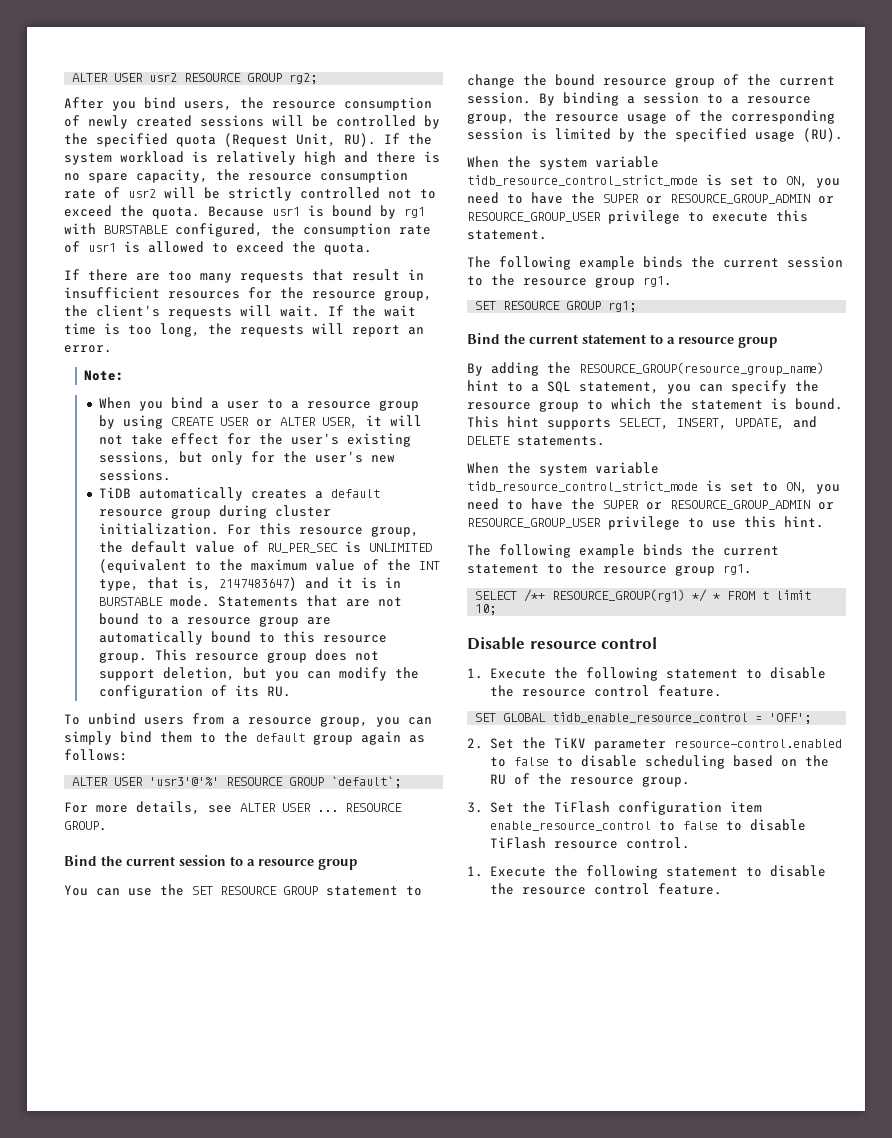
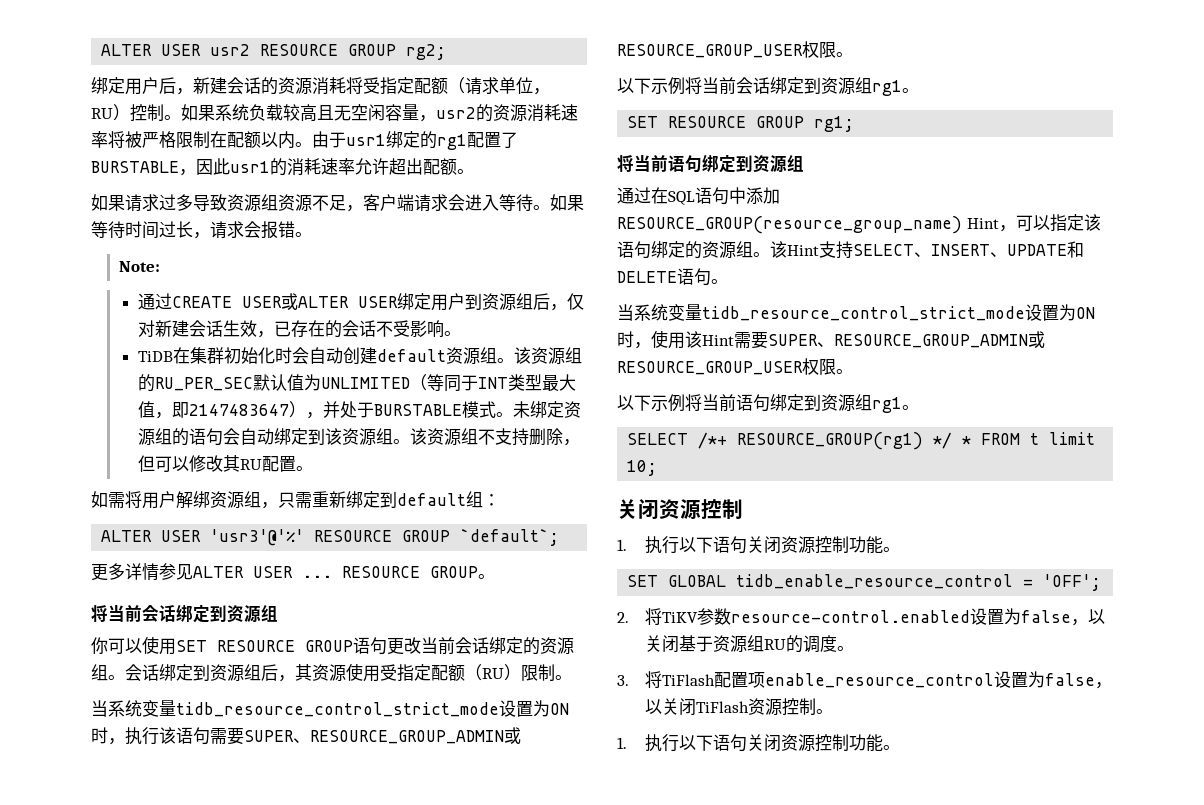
[64,97,432,111] [64,115,440,129] [64,133,432,147] [64,151,440,165] [64,169,408,183] [64,187,436,201] [64,205,425,219] [64,223,431,237] [64,241,372,255] [64,269,424,283] [64,287,432,301] [64,305,416,319] [64,323,424,337] [64,345,112,353] [84,370,125,381] [99,397,420,411] [99,415,423,429] [99,433,412,447] [99,451,396,465] [99,469,172,481] [99,487,381,501] [99,505,332,519] [99,523,420,537] [99,541,433,553] [99,559,441,573] [99,577,402,591] [99,595,403,607] [99,613,332,627] [99,631,388,645] [99,649,380,663] [99,667,420,681] [99,685,292,699] [64,713,432,727] [64,731,425,745] [64,749,128,761] After you bind users, the resource consumption of newly created sessions will be controlled by the specified quota (Request Unit, RU). If the system workload is relatively high and there is no spare capacity, the resource consumption rate of usr2 will be strictly controlled not to exceed the quota. Because usr1 is bound by rg1 with BURSTABLE configured, the consumption rate of usr1 is allowed to exceed the quota. // If there are too many requests that result in insufficient resources for the resource group, the client's requests will wait. If the wait time is too long, the requests will report an error. // Note: // When you bind a user to a resource group by using CREATE USER or ALTER USER, it will not take effect for the user's existing sessions, but only for the user's new sessions. // TiDB automatically creates a default resource group during cluster initialization. For this resource group, the default value of RU_PER_SEC is UNLIMITED (equivalent to the maximum value of the INT type, that is, 2147483647) and it is in BURSTABLE mode. Statements that are not bound to a resource group are automatically bound to this resource group. This resource group does not support deletion, but you can modify the configuration of its RU. // To unbind users from a resource group, you can simply bind them to the default group again as follows: -> [91,77,550,95] [91,104,578,122] [91,131,518,150] [91,158,474,176] [91,194,584,212] [91,221,312,239] [119,261,161,272] [137,293,584,311] [137,320,461,338] [137,347,582,365] [137,374,576,392] [137,401,581,419] [137,428,580,446] [137,455,313,472] [91,491,500,509] 绑定用户后，新建会话的资源消耗将受指定配额（请求单位，RU）控制。如果系统负载较高且无空闲容量，usr2的资源消耗速率将被严格限制在配额以内。由于usr1绑定的rg1配置了BURSTABLE，因此usr1的消耗速率允许超出配额。 // 如果请求过多导致资源组资源不足，客户端请求会进入等待。如果等待时间过长，请求会报错。 // Note: // 通过CREATE USER或ALTER USER绑定用户到资源组后，仅对新建会话生效，已存在的会话不受影响。 // TiDB在集群初始化时会自动创建default资源组。该资源组的RU_PER_SEC默认值为UNLIMITED（等同于INT类型最大值，即2147483647），并处于BURSTABLE模式。未绑定资源组的语句会自动绑定到该资源组。该资源组不支持删除，但可以修改其RU配置。 // 如需将用户解绑资源组，只需重新绑定到default组：
[64,801,402,815] [64,821,107,831] [64,855,357,870] [64,884,422,896] [467,74,835,88] [467,92,811,106] [467,110,835,124] [467,128,843,142] [467,156,659,170] [467,174,840,188] [467,192,834,204] [467,210,808,224] [467,230,547,240] [467,256,843,270] [467,274,672,288] [475,301,637,312] [467,333,777,348] [467,362,824,376] [467,380,819,394] [467,398,843,412] [467,416,817,430] [467,436,605,446] [467,462,659,476] [467,480,840,494] [467,498,834,510] [467,516,824,530] [467,544,779,558] [467,562,752,576] For more details, see ALTER USER ... RESOURCE GROUP. // Bind the current session to a resource group // You can use the SET RESOURCE GROUP statement to change the bound resource group of the current session. By binding a session to a resource group, the resource usage of the corresponding session is limited by the specified usage (RU). // When the system variable tidb_resource_control_strict_mode is set to ON, you need to have the SUPER or RESOURCE_GROUP_ADMIN or RESOURCE_GROUP_USER privilege to execute this statement. // The following example binds the current session to the resource group rg1. // SET RESOURCE GROUP rg1; // Bind the current statement to a resource group // By adding the RESOURCE_GROUP(resource_group_name) hint to a SQL statement, you can specify the resource group to which the statement is bound. This hint supports SELECT, INSERT, UPDATE, and DELETE statements. // When the system variable tidb_resource_control_strict_mode is set to ON, you need to have the SUPER or RESOURCE_GROUP_ADMIN or RESOURCE_GROUP_USER privilege to use this hint. // The following example binds the current statement to the resource group rg1. -> [91,563,495,581] [91,605,278,623] [91,636,574,655] [91,663,572,682] [91,700,569,717] [91,727,521,745] [617,41,853,58] [617,77,919,96] [627,116,855,132] [617,155,804,173] [617,187,780,205] [617,214,1101,234] [617,241,1084,259] [617,268,728,286] [617,304,1095,321] [617,330,1045,349] [617,358,853,375] [617,394,919,413] 更多详情参见ALTER USER ... RESOURCE GROUP。 // 将当前会话绑定到资源组 // 你可以使用SET RESOURCE GROUP语句更改当前会话绑定的资源组。会话绑定到资源组后，其资源使用受指定配额（RU）限制。 // 当系统变量tidb_resource_control_strict_mode设置为ON时，执行该语句需要SUPER、RESOURCE_GROUP_ADMIN或RESOURCE_GROUP_USER权限。 // 以下示例将当前会话绑定到资源组rg1。 // SET RESOURCE GROUP rg1; // 将当前语句绑定到资源组 // 通过在SQL语句中添加RESOURCE_GROUP(resource_group_name) Hint，可以指定该语句绑定的资源组。该Hint支持SELECT、INSERT、UPDATE和DELETE语句。 // 当系统变量tidb_resource_control_strict_mode设置为ON时，使用该Hint需要SUPER、RESOURCE_GROUP_ADMIN或RESOURCE_GROUP_USER权限。 // 以下示例将当前语句绑定到资源组rg1。
[467,637,658,650] [467,667,826,681] [489,685,722,697] Disable resource control // 1. Execute the following statement to disable the resource control feature. -> [617,499,743,520] [617,536,901,554] 关闭资源控制 // 1.执行以下语句关闭资源控制功能。
[489,737,842,751] [489,755,829,769] [489,773,690,787] [467,801,762,815] [489,819,806,831] [489,837,690,849] [467,865,826,879] [489,883,722,895] Set the TiKV parameter resource-control.enabled to false to disable scheduling based on the RU of the resource group. // 3. Set the TiFlash configuration item enable_resource_control to false to disable TiFlash resource control. // 1. Execute the following statement to disable the resource control feature. -> [645,608,1106,626] [645,635,855,653] [617,671,1113,689] [645,698,834,716] [617,734,901,752] 将TiKV参数resource-control.enabled设置为false，以关闭基于资源组RU的调度。 // 3.将TiFlash配置项enable_resource_control设置为false，以关闭TiFlash资源控制。 // 1.执行以下语句关闭资源控制功能。

